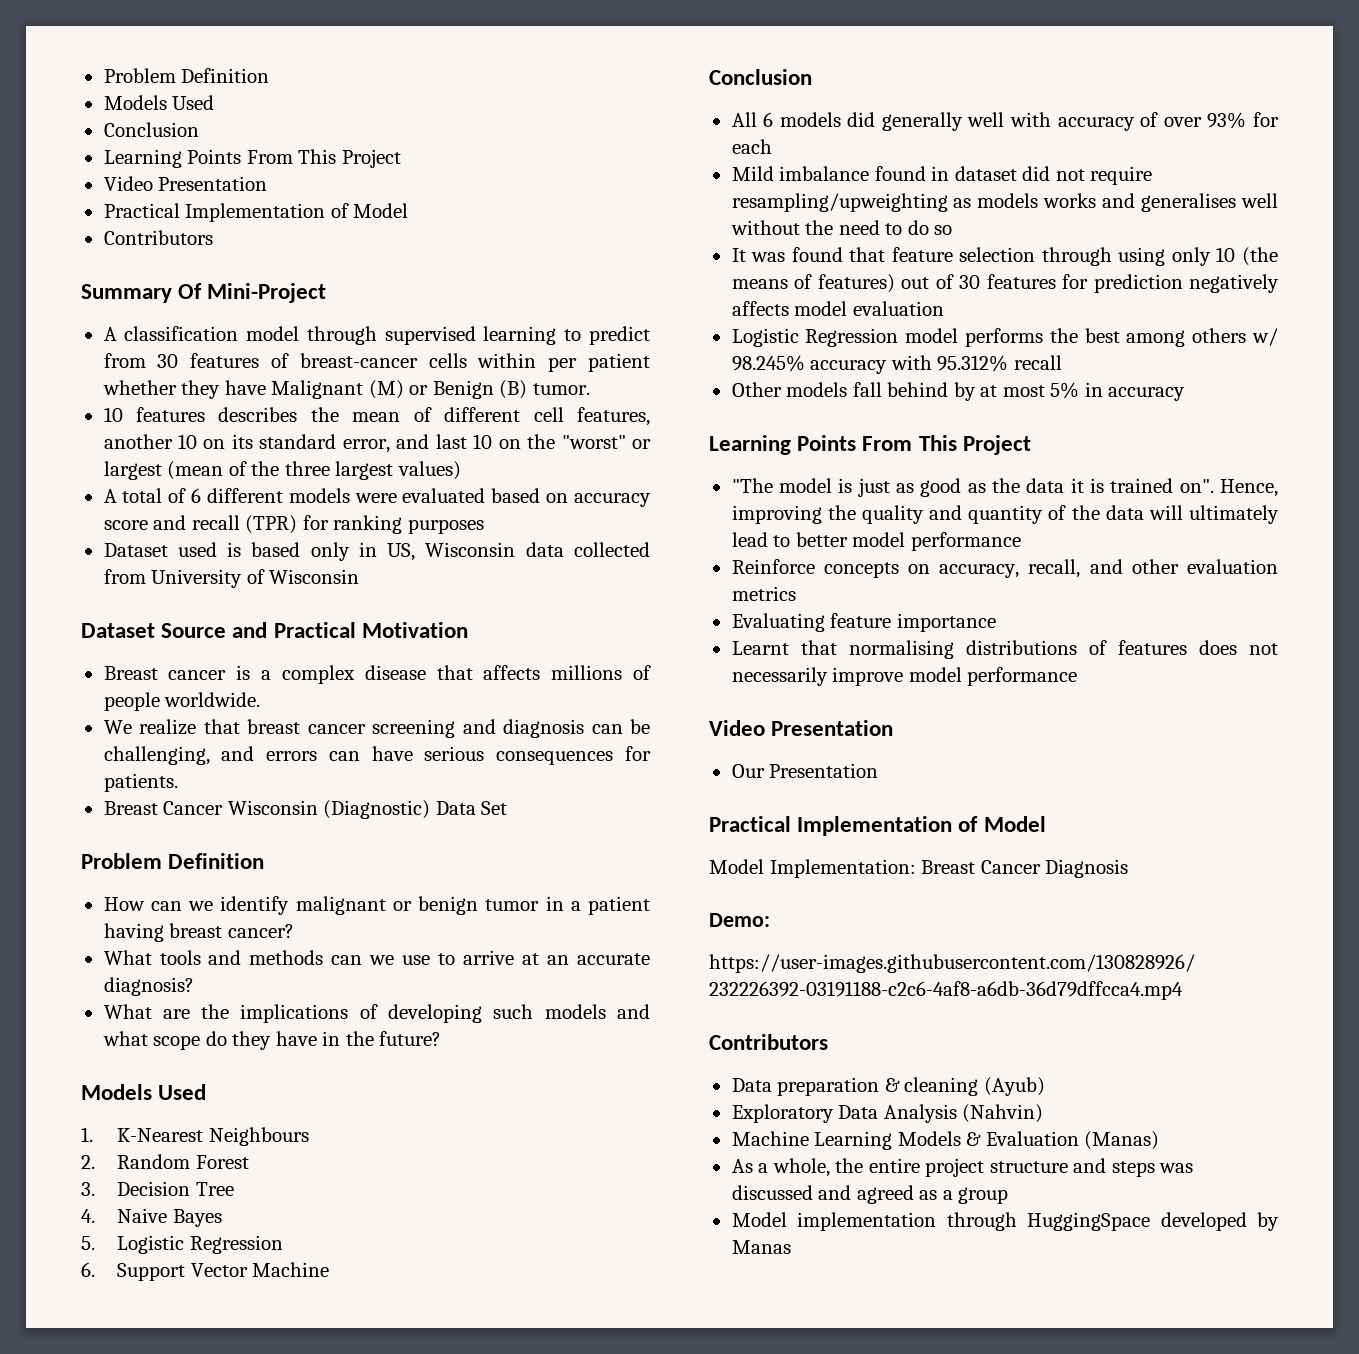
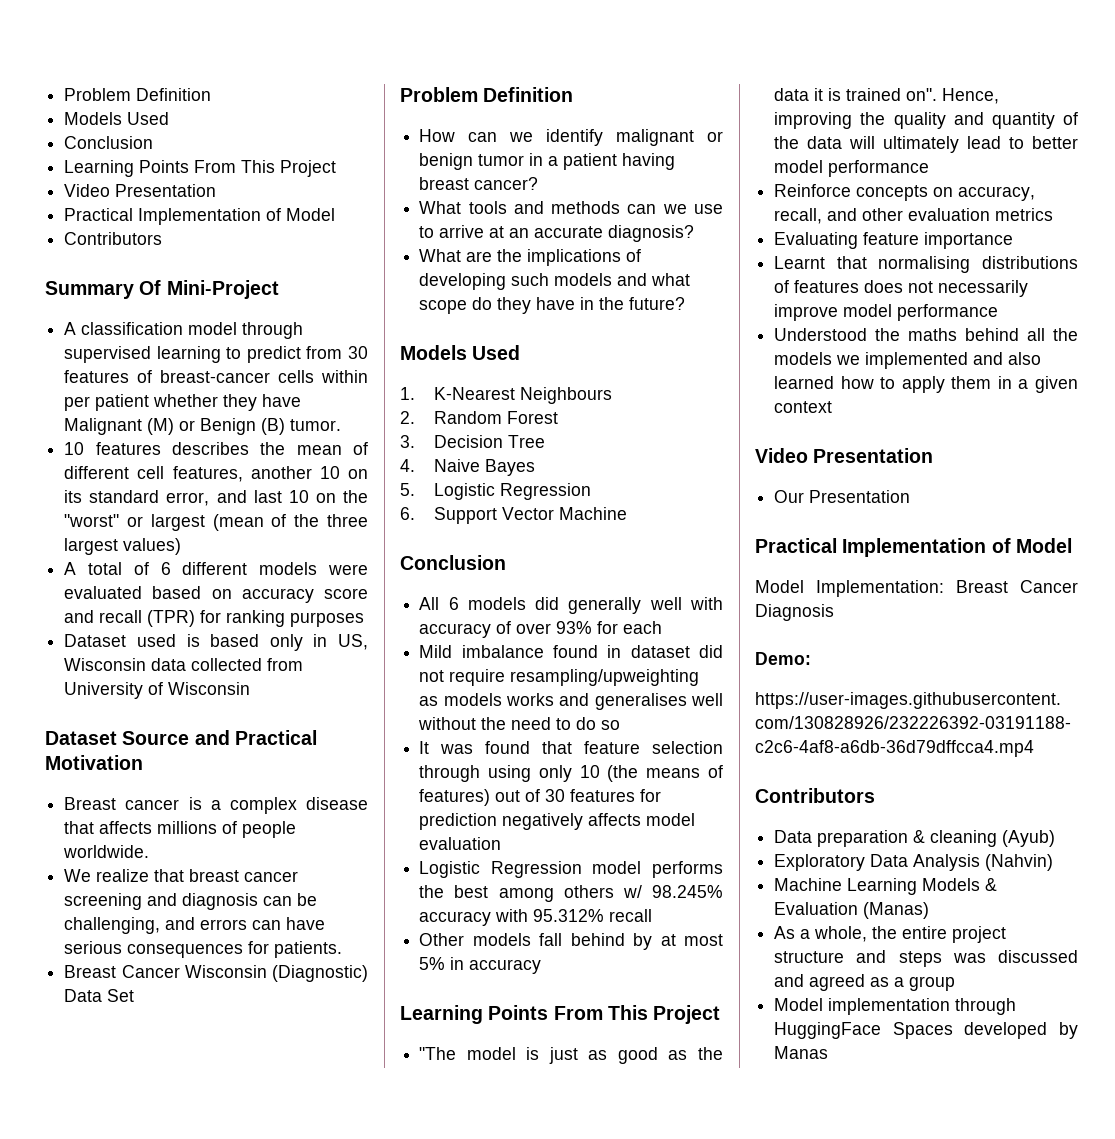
(1078, 676) none -> [774,328,1078,341] [774,352,1042,369] [774,376,1078,393] [774,401,833,413] // Understood the maths behind all the models we implemented and also learned how to apply them in a given context
[1027,1212,1151,1231] HuggingSpace -> [774,1022,953,1039] HuggingFace Spaces

